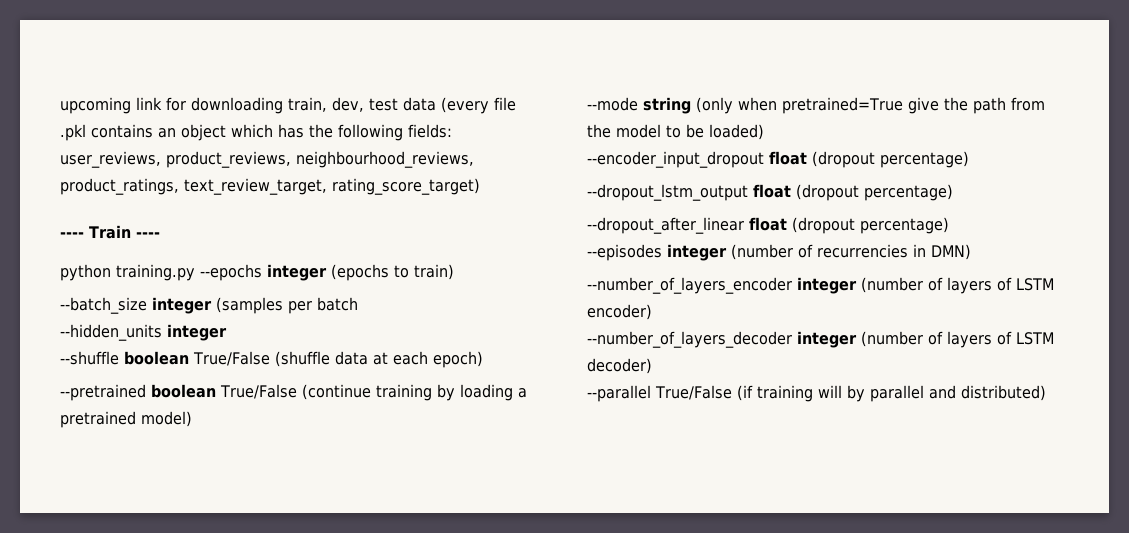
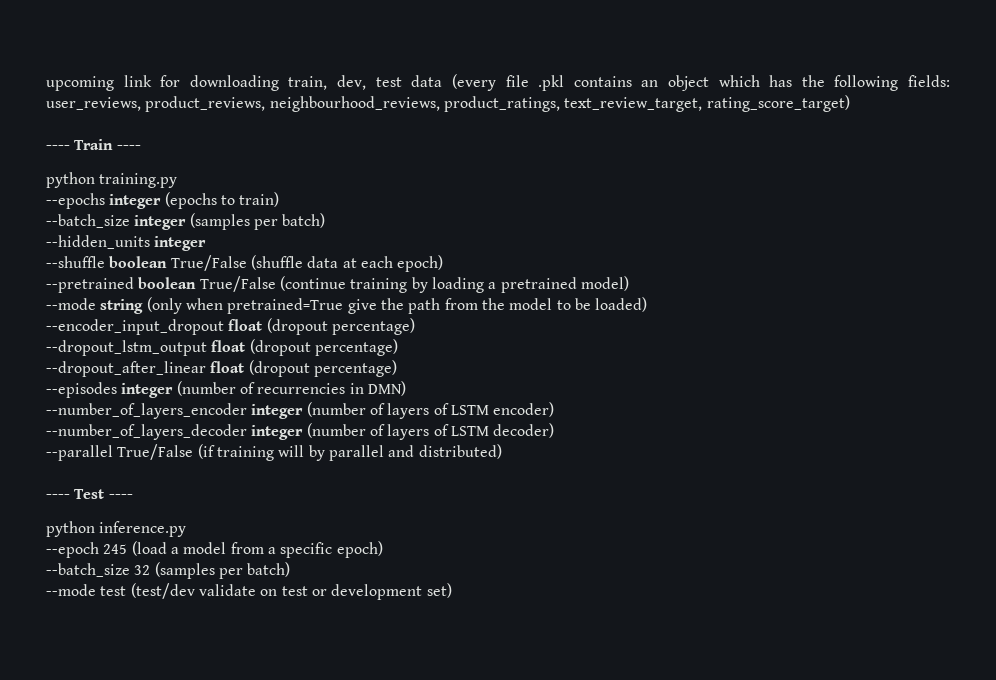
(195, 272) none -> (178, 180) //
[317,297,358,311] batch -> [282,213,326,228] batch)
(1046, 393) none -> [46,489,133,499] [46,521,187,537] [46,541,383,558] [46,562,291,579] [46,583,452,600] // ---- Test ---- // python inference.py // --epoch 245 (load a model from a specific epoch) // --batch_size 32 (samples per batch) // --mode test (test/dev validate on test or development set)

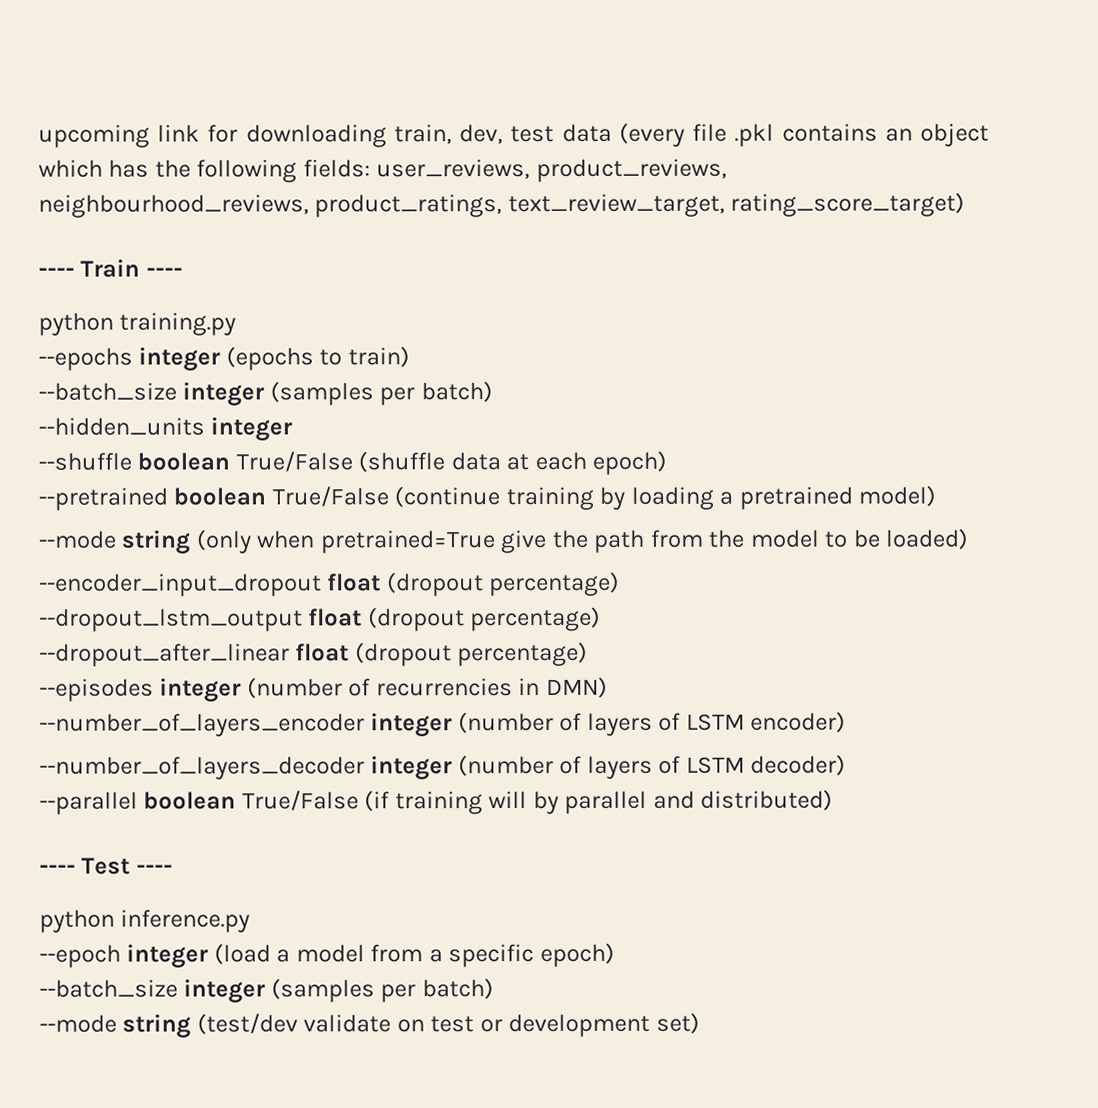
(113, 453) none -> [143,791,237,810] boolean
[103,544,128,554] 245 -> [126,943,210,969] integer
[134,565,151,575] 32 -> [183,978,267,1004] integer
[100,586,127,596] test -> [122,1013,192,1039] string

